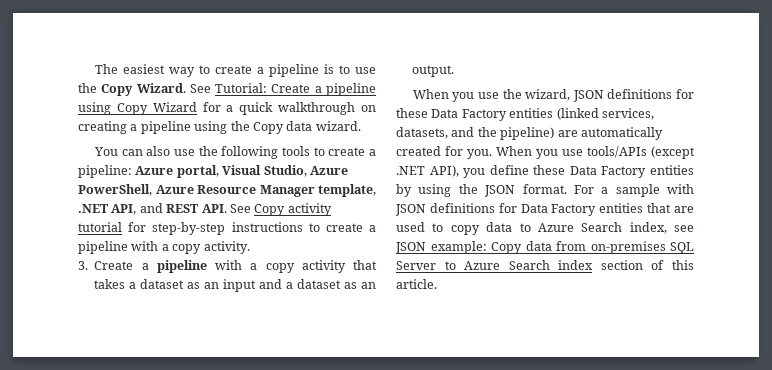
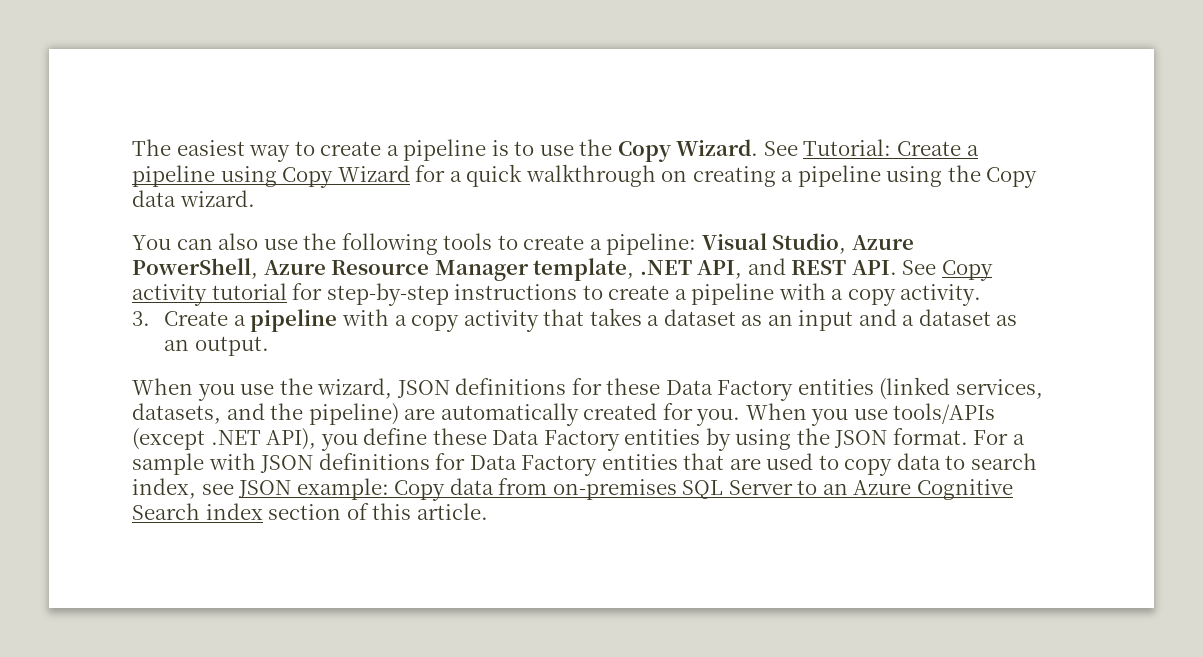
[135,165,219,178] Azure portal, -> (697, 244) none
[537,222,623,232] Azure Search -> [971,453,1038,470] search
[464,261,501,270] Azure -> [822,479,1013,500] an Azure Cognitive

